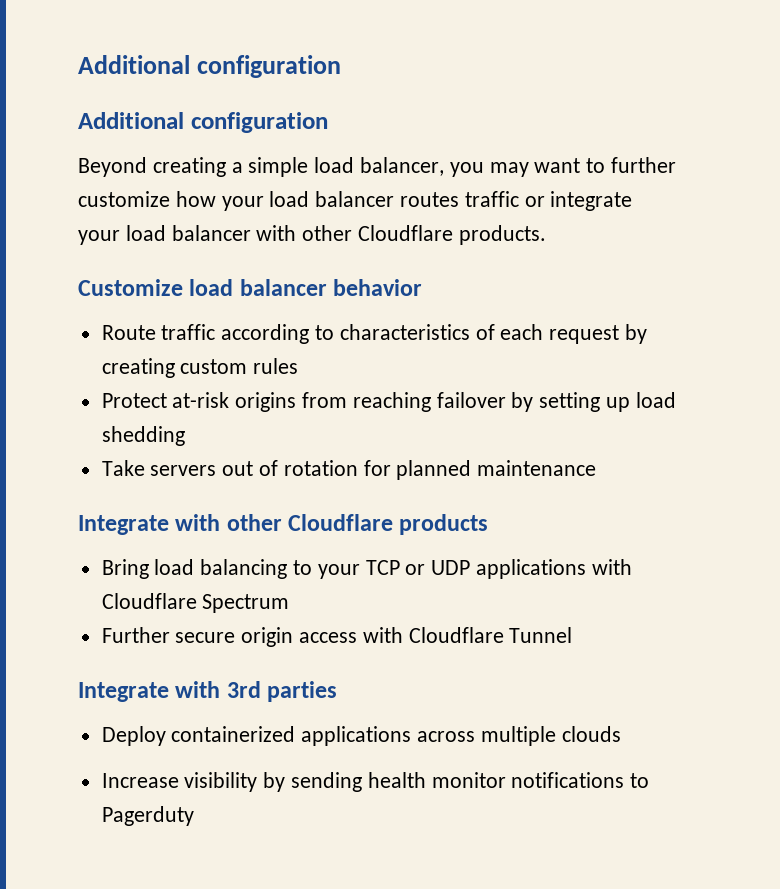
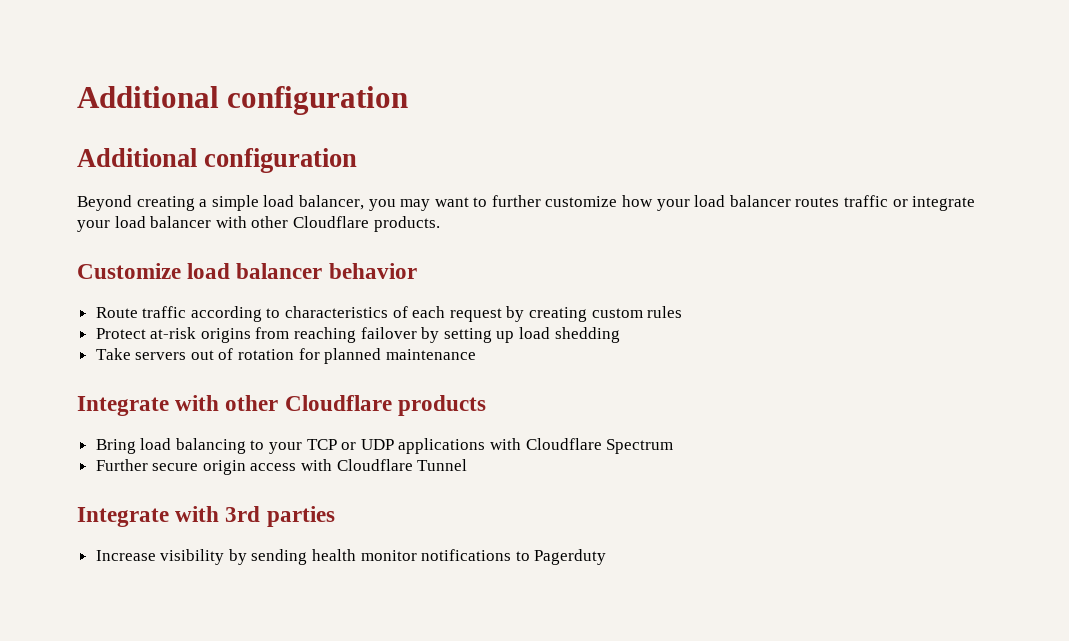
[101,726,621,746] // Deploy containerized applications across multiple clouds -> (335, 516) none

